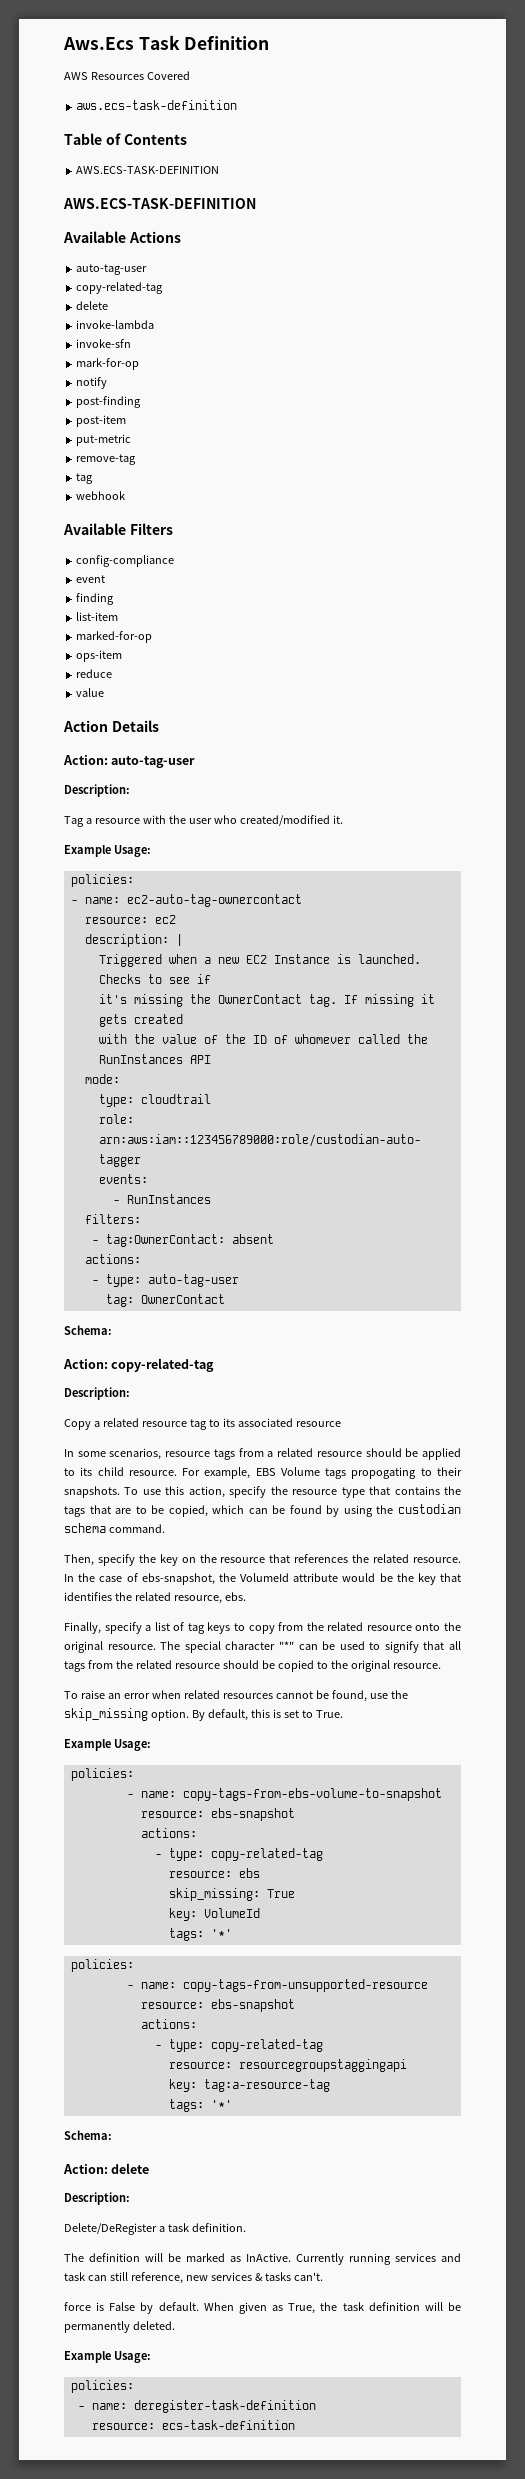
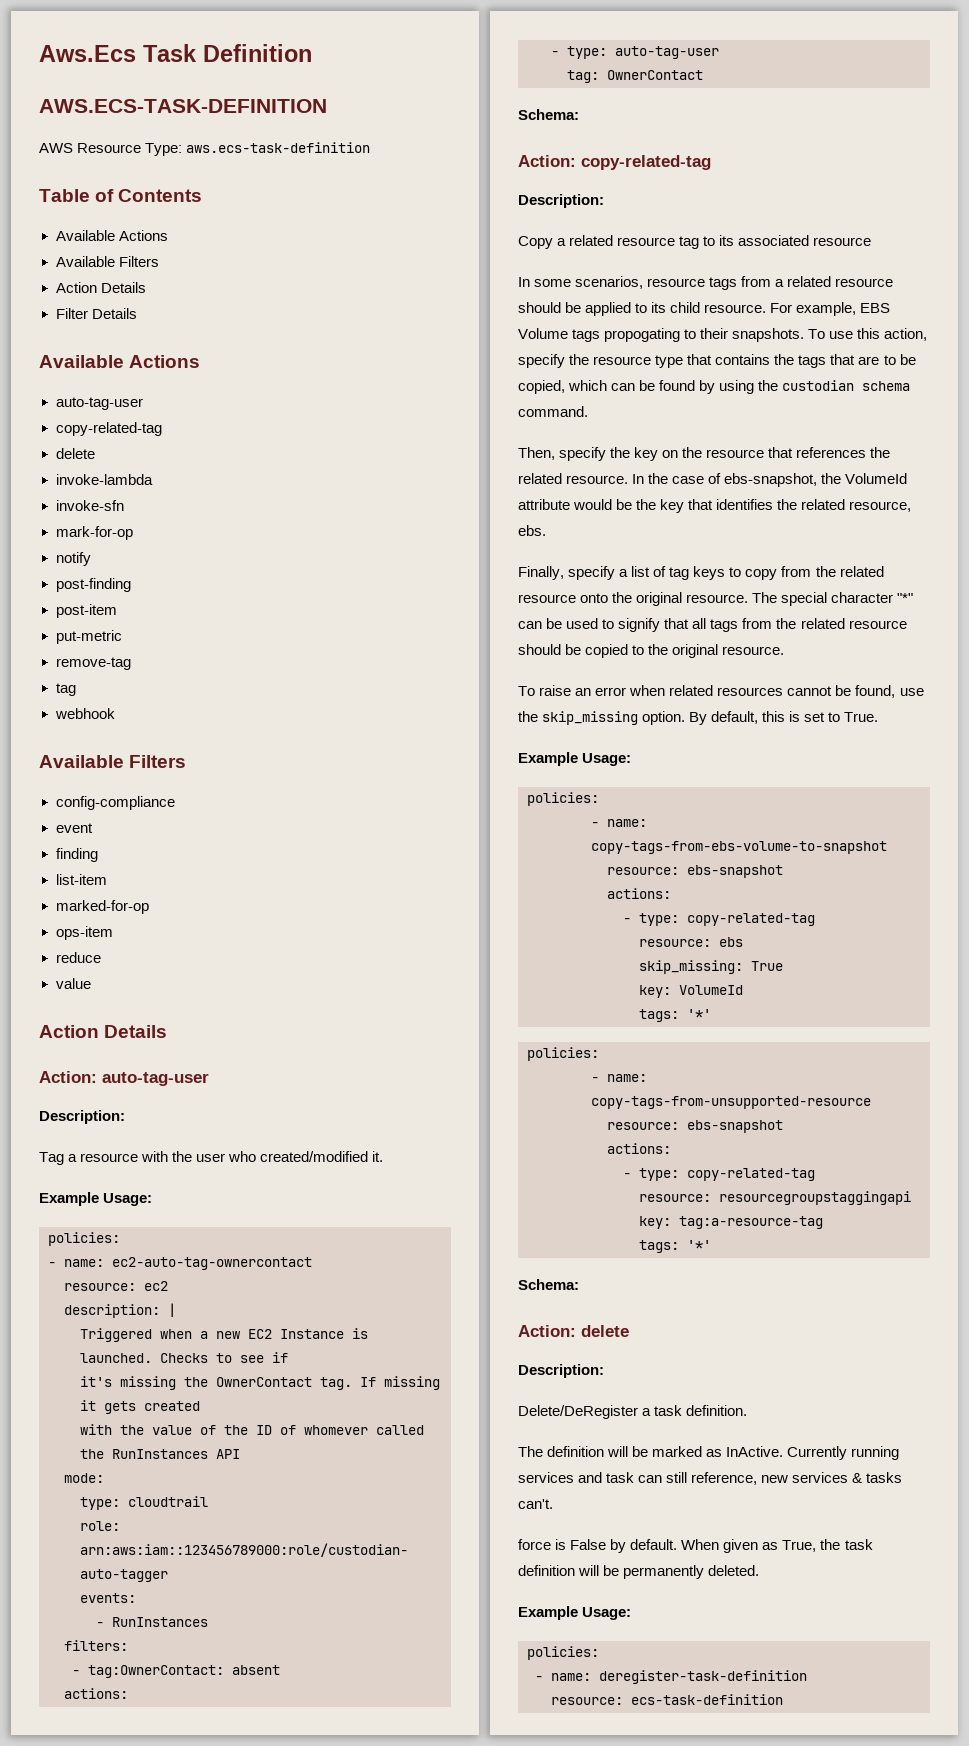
(270, 42) none -> [39,99,327,113] // AWS.ECS-TASK-DEFINITION
[90,71,190,80] Resources Covered // -> [77,143,183,156] Resource Type:
[76,166,220,174] [63,198,256,209] AWS.ECS-TASK-DEFINITION // AWS.ECS-TASK-DEFINITION -> [55,230,168,241] [55,256,159,267] [55,282,146,293] [55,308,137,319] Available Actions // Available Filters // Action Details // Filter Details

